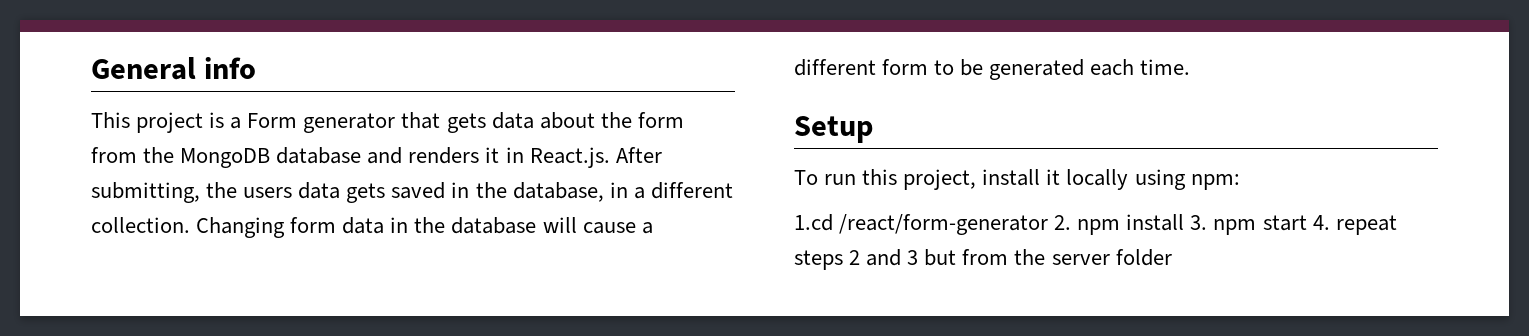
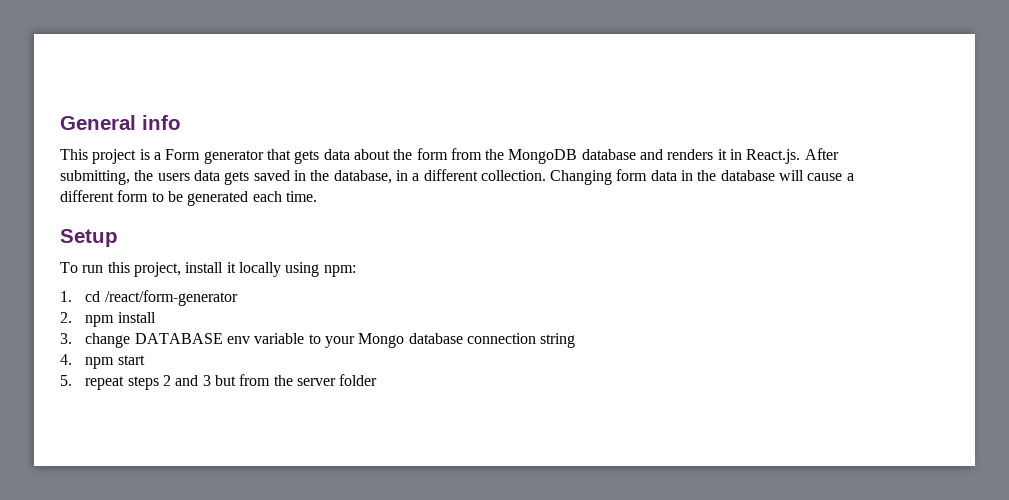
[794,214,833,231] 1.cd -> [60,291,101,302] 1. cd
(1049, 224) none -> (238, 298) //
[1190,215,1208,230] 3. -> [60,333,576,348] [60,354,72,365] // 3. change DATABASE env variable to your Mongo database connection string // 4.
[1312,215,1330,230] 4. -> [60,375,72,386] // 5.

